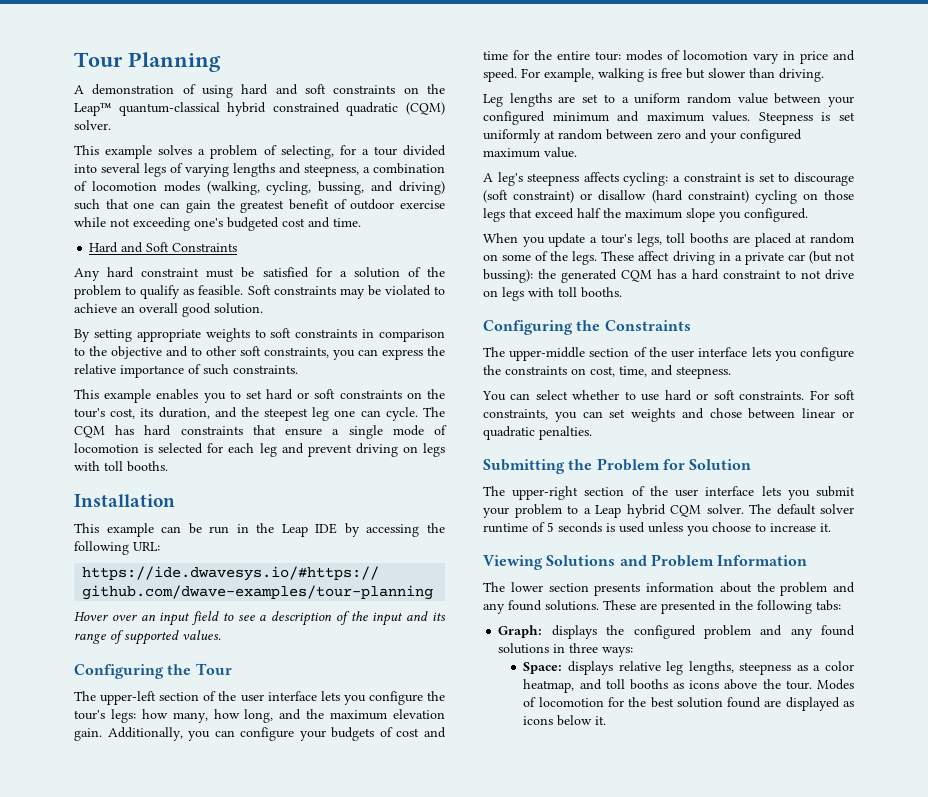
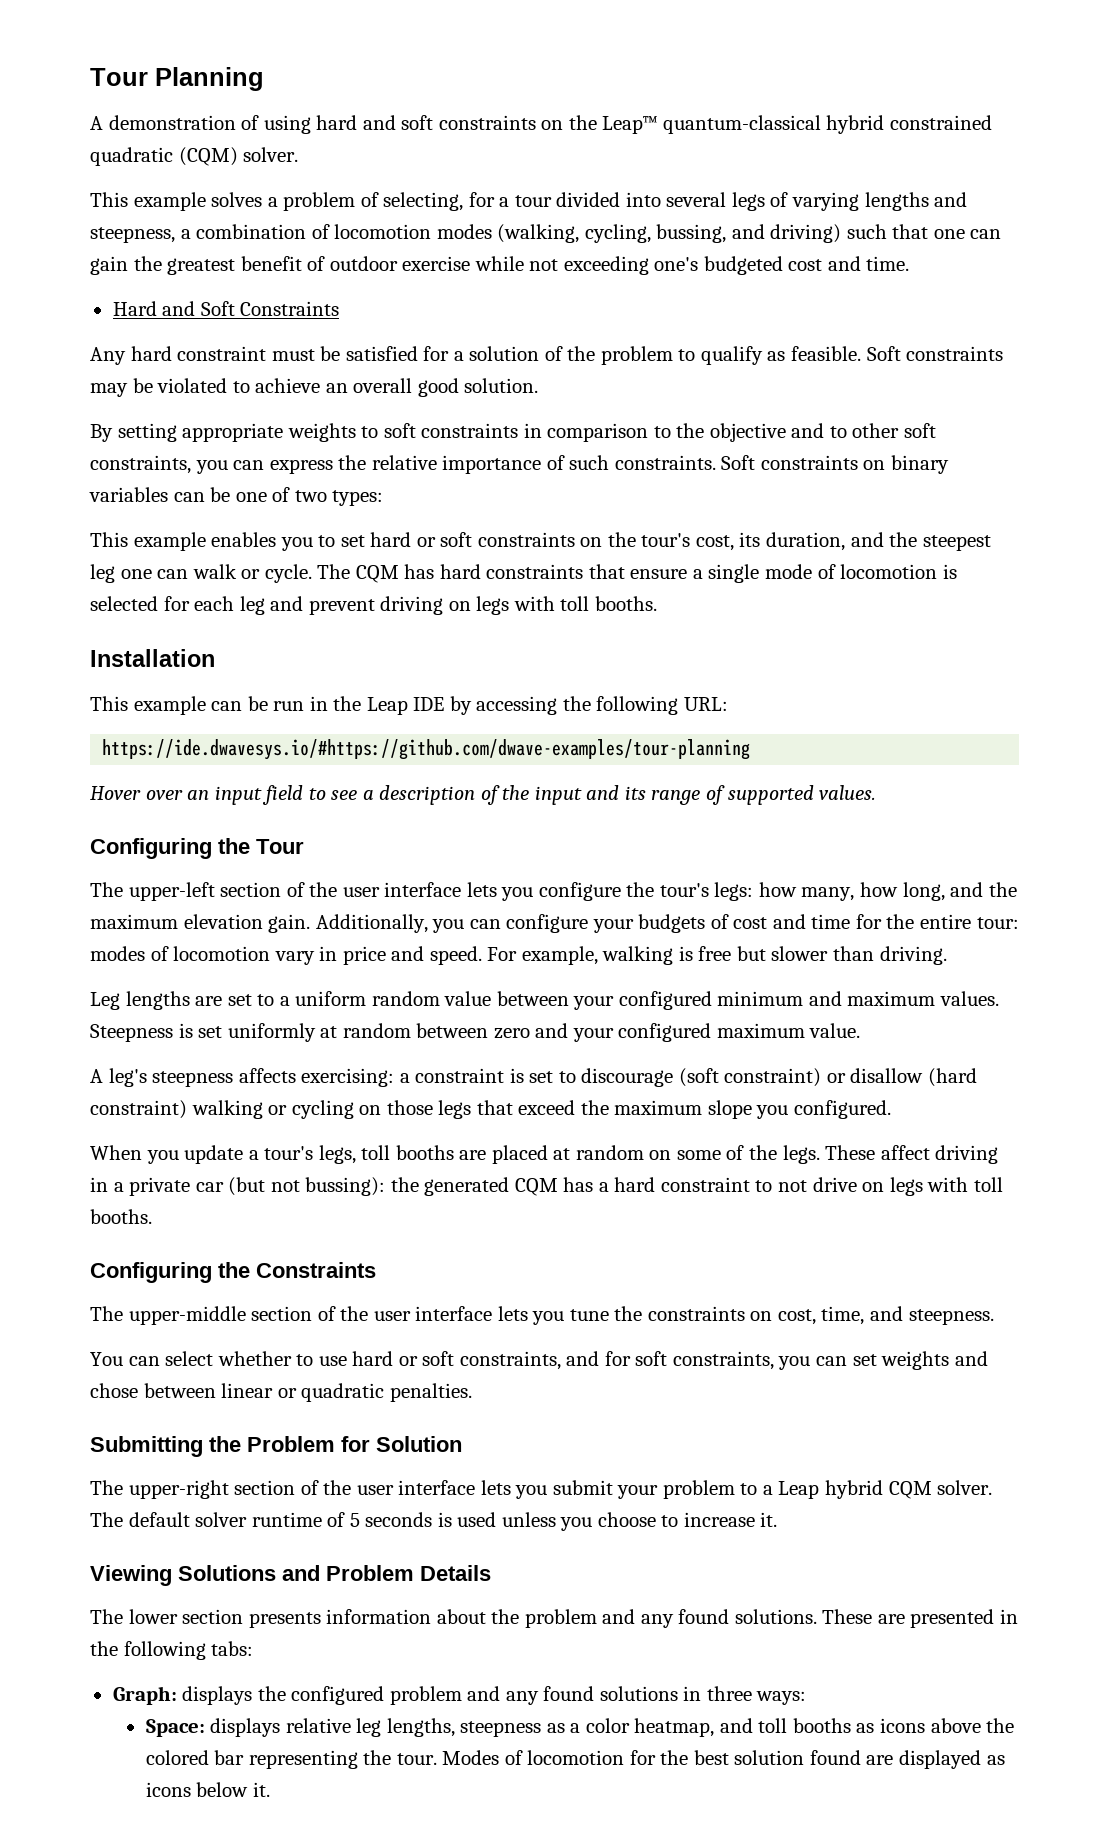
(298, 369) none -> [721,455,949,474] [89,487,384,506] Soft constraints on binary variables can be one of two types:
(381, 413) none -> [192,564,261,579] walk or
[623,172,669,186] cycling: -> [301,1068,395,1087] exercising:
(749, 196) none -> [191,1100,288,1119] walking or
[577,208,601,218] half -> (576, 1107) none
[800,347,854,361] configure -> [569,1309,609,1321] tune
[739,390,829,400] constraints. For -> [459,1351,631,1370] constraints, and for
[717,555,808,566] Information -> [420,1565,491,1581] Details
(781, 684) none -> [145,1750,392,1769] colored bar representing the

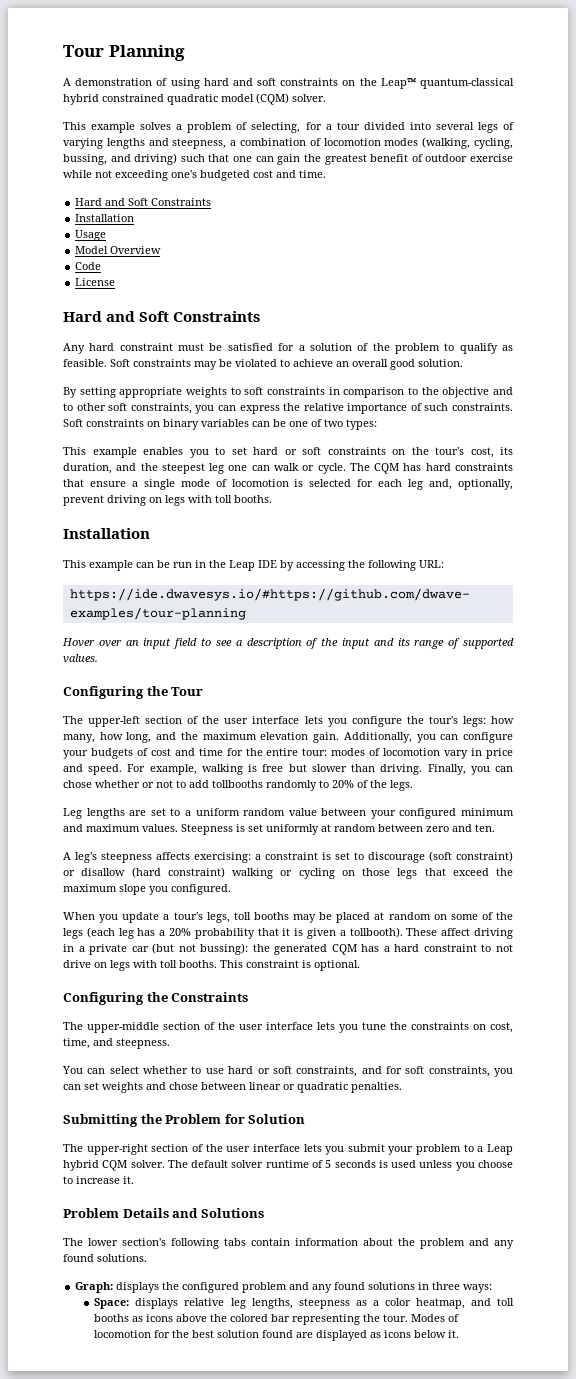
(173, 156) none -> [221,94,254,102] model
(340, 308) none -> [75,214,135,222] [75,230,107,241] [75,246,162,254] [75,262,102,270] [75,278,116,286] [63,311,261,322] // Installation // Usage // Model Overview // Code // License // Hard and Soft Constraints
[270,596,304,611] and -> [429,479,513,490] and, optionally,
(947, 955) none -> [427,764,513,775] [63,780,413,791] Finally, you can chose whether or not to add tollbooths randomly to 20% of the legs.
[572,1023,861,1042] your configured maximum value. -> [475,824,495,832] ten.
[459,1150,487,1160] are -> [293,912,333,923] may be
[782,1145,820,1164] legs. -> [63,927,403,939] legs (each leg has a 20% probability that it is given a tollbooth).
(152, 1216) none -> [220,960,360,971] This constraint is optional.
[90,1565,320,1586] Viewing Solutions and -> (134, 1180) none
(491, 1573) none -> [172,1208,264,1218] and Solutions
[182,1609,321,1628] section presents -> [122,1238,290,1249] section's following tabs contain
[822,1609,1019,1628] [90,1641,254,1660] These are presented in the following tabs: -> (147, 1258) none

